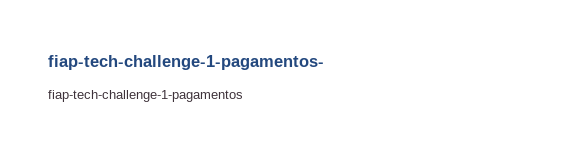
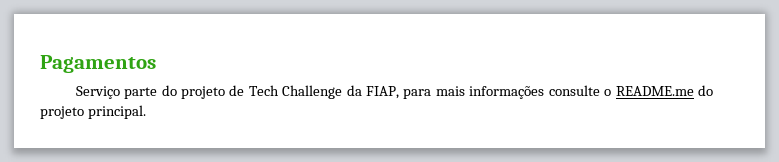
[48,55,324,70] [48,90,243,102] fiap-tech-challenge-1-pagamentos- // fiap-tech-challenge-1-pagamentos -> [40,55,156,73] [75,85,713,99] [40,105,146,119] Pagamentos // Serviço parte do projeto de Tech Challenge da FIAP, para mais informações consulte o README.me do projeto principal.

